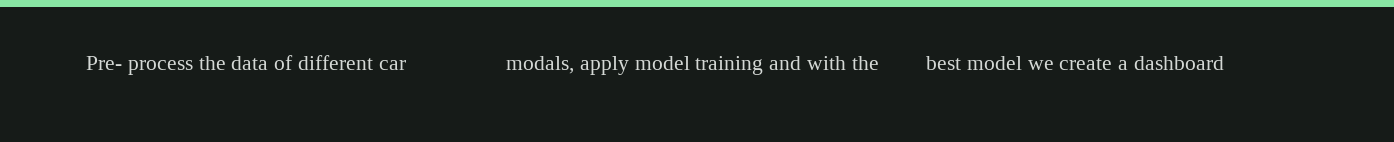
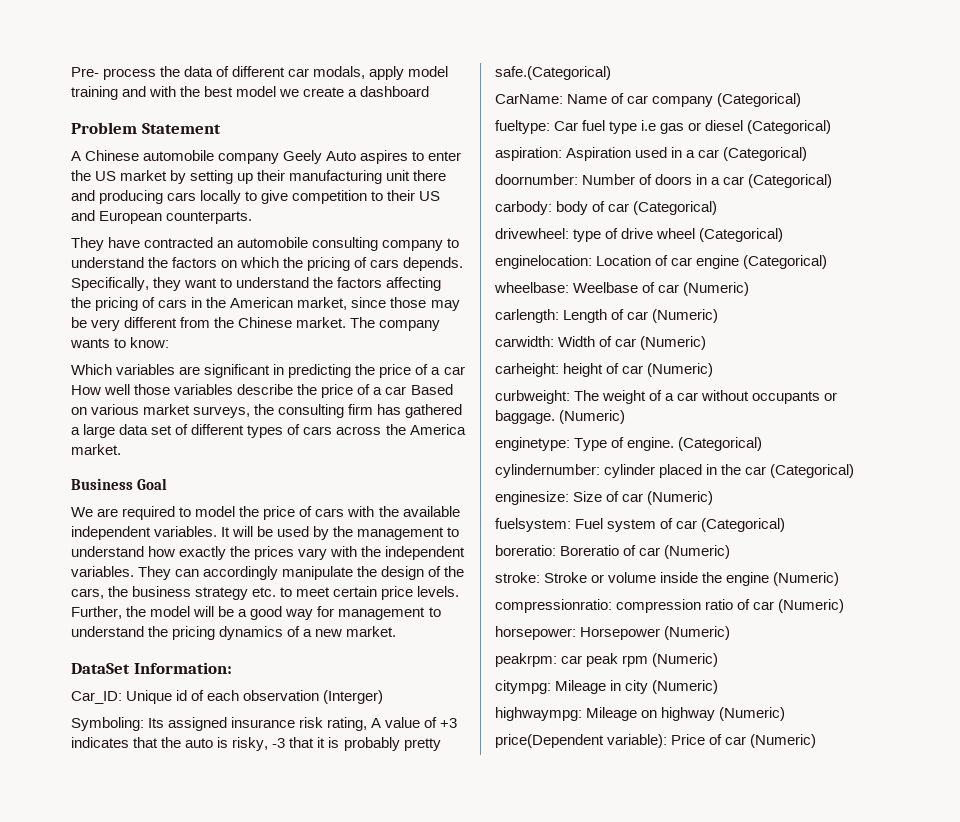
(1225, 63) none -> [71,122,221,134] [71,150,462,164] [71,170,447,184] [71,190,441,204] [71,210,253,224] [71,237,460,251] [71,257,464,271] [71,277,442,291] [71,297,460,311] [71,317,441,331] [70,337,170,348] [71,364,465,378] [71,384,453,398] [71,404,463,418] [71,424,466,438] [71,444,121,455] [71,478,168,490] [71,506,460,520] [71,526,460,540] [71,546,466,560] [71,566,465,580] [71,586,460,600] [71,606,441,620] [71,626,397,640] [71,662,232,674] [71,690,384,704] [71,717,458,731] [71,737,441,751] [495,66,611,80] [495,93,802,107] [495,120,832,134] [495,147,808,161] [495,174,833,188] [495,201,718,215] [495,228,784,242] [495,255,828,269] [494,282,750,296] [495,309,719,323] [495,336,707,350] [495,363,714,377] [495,390,838,404] [495,410,626,424] [495,437,763,451] [495,464,855,478] [495,491,714,505] [495,518,786,532] [495,545,731,559] [495,572,840,586] [495,599,845,613] [495,626,731,640] [495,653,719,667] [495,680,719,694] [495,707,786,721] [495,734,817,748] // Problem Statement // A Chinese automobile company Geely Auto aspires to enter the US market by setting up their manufacturing unit there and producing cars locally to give competition to their US and European counterparts. // They have contracted an automobile consulting company to understand the factors on which the pricing of cars depends. Specifically, they want to understand the factors affecting the pricing of cars in the American market, since those may be very different from the Chinese market. The company wants to know: // Which variables are significant in predicting the price of a car How well those variables describe the price of a car Based on various market surveys, the consulting firm has gathered a large data set of different types of cars across the America market. // Business Goal // We are required to model the price of cars with the available independent variables. It will be used by the management to understand how exactly the prices vary with the independent variables. They can accordingly manipulate the design of the cars, the business strategy etc. to meet certain price levels. Further, the model will be a good way for management to understand the pricing dynamics of a new market. // DataSet Information: // Car_ID: Unique id of each observation (Interger) // Symboling: Its assigned insurance risk rating, A value of +3 indicates that the auto is risky, -3 that it is probably pretty safe.(Categorical) // CarName: Name of car company (Categorical) // fueltype: Car fuel type i.e gas or diesel (Categorical) // aspiration: Aspiration used in a car (Categorical) // doornumber: Number of doors in a car (Categorical) // carbody: body of car (Categorical) // drivewheel: type of drive wheel (Categorical) // enginelocation: Location of car engine (Categorical) // wheelbase: Weelbase of car (Numeric) // carlength: Length of car (Numeric) // carwidth: Width of car (Numeric) // carheight: height of car (Numeric) // curbweight: The weight of a car without occupants or baggage. (Numeric) // enginetype: Type of engine. (Categorical) // cylindernumber: cylinder placed in the car (Categorical) // enginesize: Size of car (Numeric) // fuelsystem: Fuel system of car (Categorical) // boreratio: Boreratio of car (Numeric) // stroke: Stroke or volume inside the engine (Numeric) // compressionratio: compression ratio of car (Numeric) // horsepower: Horsepower (Numeric) // peakrpm: car peak rpm (Numeric) // citympg: Mileage in city (Numeric) // highwaympg: Mileage on highway (Numeric) // price(Dependent variable): Price of car (Numeric)

